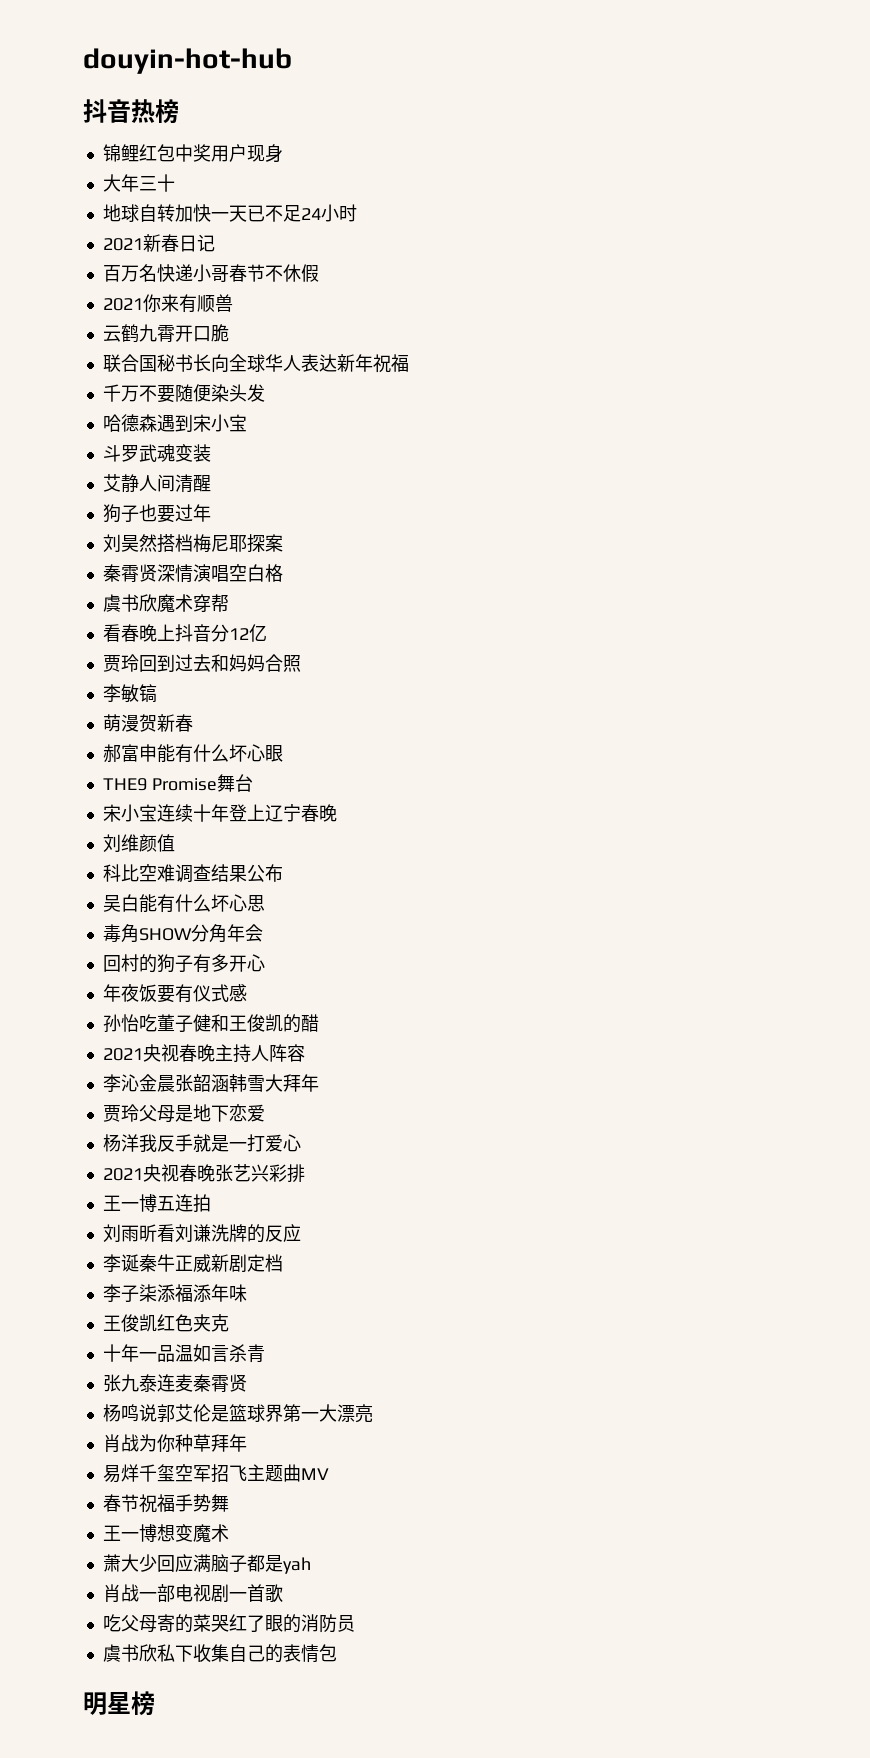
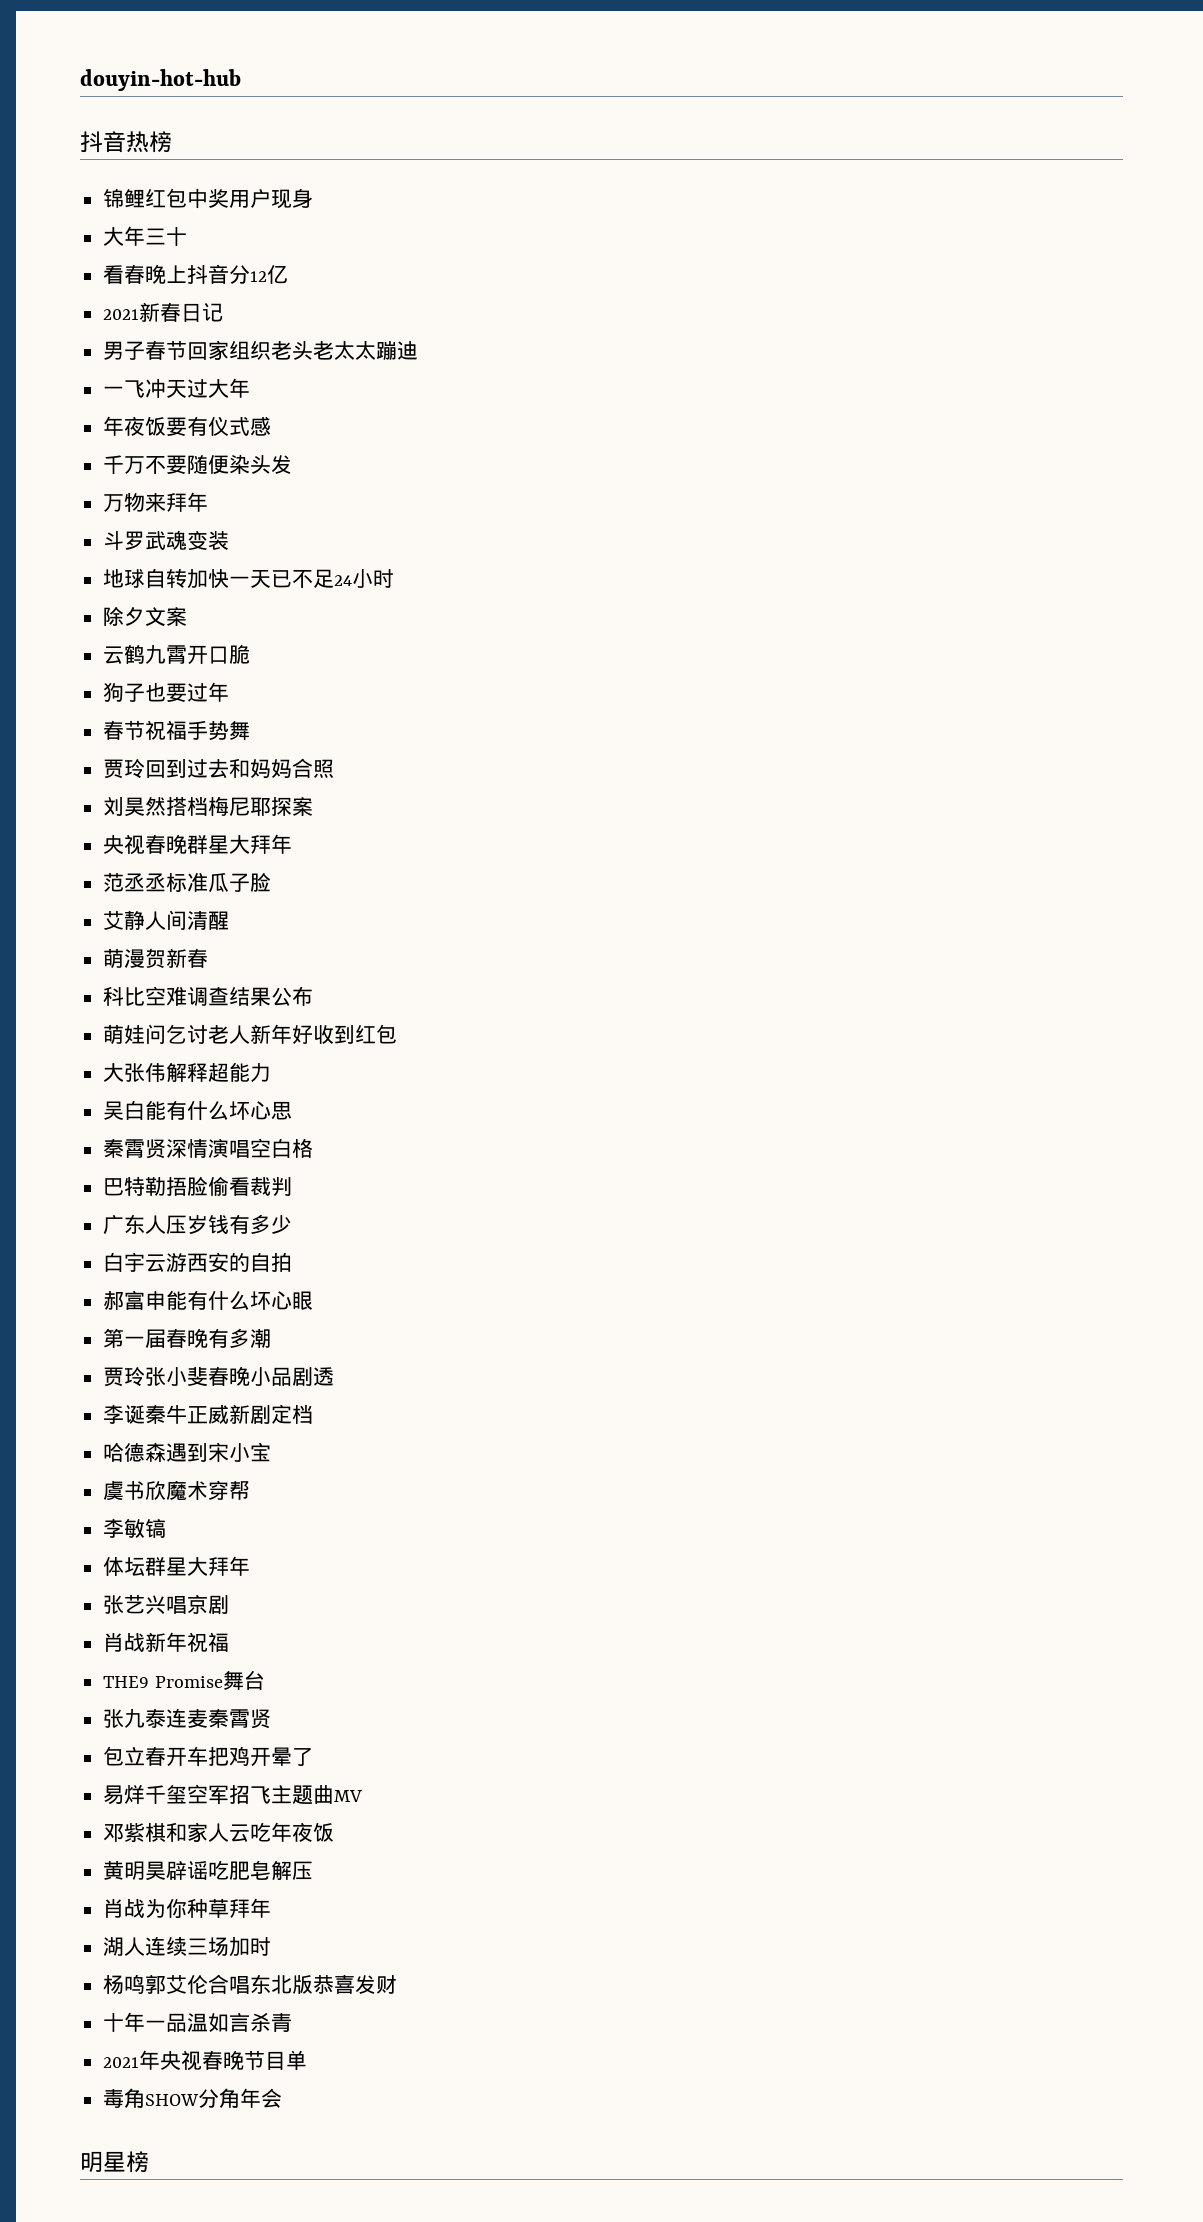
(175, 183) none -> [103,264,289,284] [103,302,224,322] [103,340,419,360] [103,378,251,398] [103,416,272,436] [103,454,293,474] [103,492,209,512] [103,530,230,550] // 看春晚上抖音分12亿 // 2021新春日记 // 男子春节回家组织老头老太太蹦迪 // 一飞冲天过大年 // 年夜饭要有仪式感 // 千万不要随便染头发 // 万物来拜年 // 斗罗武魂变装
[102,234,215,252] [102,264,319,282] [102,294,233,313] [102,324,229,343] [102,354,409,373] [102,384,265,403] [102,414,247,432] [102,444,211,462] [102,474,211,493] [102,504,211,523] [102,534,283,553] [102,564,283,583] [102,594,229,613] [102,624,267,642] 2021新春日记 // 百万名快递小哥春节不休假 // 2021你来有顺兽 // 云鹤九霄开口脆 // 联合国秘书长向全球华人表达新年祝福 // 千万不要随便染头发 // 哈德森遇到宋小宝 // 斗罗武魂变装 // 艾静人间清醒 // 狗子也要过年 // 刘昊然搭档梅尼耶探案 // 秦霄贤深情演唱空白格 // 虞书欣魔术穿帮 // 看春晚上抖音分12亿 -> [103,606,188,627] [103,644,251,665] [103,682,230,702] [103,720,251,741] 除夕文案 // 云鹤九霄开口脆 // 狗子也要过年 // 春节祝福手势舞
[102,684,157,703] [102,714,193,732] 李敏镐 // 萌漫贺新春 -> [103,796,314,817] [103,834,293,855] [103,872,272,893] [103,910,230,930] [103,948,209,969] [103,986,314,1006] [103,1024,398,1044] [103,1062,272,1083] [103,1100,293,1121] [103,1138,314,1159] [103,1176,293,1196] [103,1214,293,1235] [103,1252,293,1272] 刘昊然搭档梅尼耶探案 // 央视春晚群星大拜年 // 范丞丞标准瓜子脸 // 艾静人间清醒 // 萌漫贺新春 // 科比空难调查结果公布 // 萌娃问乞讨老人新年好收到红包 // 大张伟解释超能力 // 吴白能有什么坏心思 // 秦霄贤深情演唱空白格 // 巴特勒捂脸偷看裁判 // 广东人压岁钱有多少 // 白宇云游西安的自拍
[102,774,253,792] [102,804,337,822] [102,834,175,852] [102,864,283,883] [102,894,265,913] [102,924,263,943] [102,954,265,973] [102,984,247,1003] [102,1014,319,1033] [102,1044,305,1063] [102,1074,319,1092] [102,1104,265,1123] [102,1134,301,1152] [102,1164,305,1183] [102,1194,211,1213] [102,1224,301,1243] THE9 Promise舞台 // 宋小宝连续十年登上辽宁春晚 // 刘维颜值 // 科比空难调查结果公布 // 吴白能有什么坏心思 // 毒角SHOW分角年会 // 回村的狗子有多开心 // 年夜饭要有仪式感 // 孙怡吃董子健和王俊凯的醋 // 2021央视春晚主持人阵容 // 李沁金晨张韶涵韩雪大拜年 // 贾玲父母是地下恋爱 // 杨洋我反手就是一打爱心 // 2021央视春晚张艺兴彩排 // 王一博五连拍 // 刘雨昕看刘谦洗牌的反应 -> [103,1328,272,1348] [103,1366,335,1387] 第一届春晚有多潮 // 贾玲张小斐春晚小品剧透
[102,1284,247,1303] [102,1314,229,1332] [102,1344,265,1363] [102,1374,247,1392] [102,1404,373,1423] [102,1434,247,1452] 李子柒添福添年味 // 王俊凯红色夹克 // 十年一品温如言杀青 // 张九泰连麦秦霄贤 // 杨鸣说郭艾伦是篮球界第一大漂亮 // 肖战为你种草拜年 -> [103,1442,272,1462] [103,1480,251,1500] [103,1518,167,1538] [103,1556,251,1577] [103,1594,230,1615] [103,1632,230,1652] [103,1670,265,1690] [103,1708,272,1729] [103,1746,314,1767] 哈德森遇到宋小宝 // 虞书欣魔术穿帮 // 李敏镐 // 体坛群星大拜年 // 张艺兴唱京剧 // 肖战新年祝福 // THE9 Promise舞台 // 张九泰连麦秦霄贤 // 包立春开车把鸡开晕了
[102,1494,229,1513] [102,1524,229,1542] [102,1554,311,1574] [102,1584,283,1603] [102,1614,355,1633] [102,1644,337,1663] 春节祝福手势舞 // 王一博想变魔术 // 萧大少回应满脑子都是yah // 肖战一部电视剧一首歌 // 吃父母寄的菜哭红了眼的消防员 // 虞书欣私下收集自己的表情包 -> [103,1822,335,1843] [103,1860,314,1881] [103,1898,272,1918] [103,1936,272,1957] [103,1974,398,1994] [103,2012,293,2032] [103,2050,308,2071] [103,2088,283,2108] 邓紫棋和家人云吃年夜饭 // 黄明昊辟谣吃肥皂解压 // 肖战为你种草拜年 // 湖人连续三场加时 // 杨鸣郭艾伦合唱东北版恭喜发财 // 十年一品温如言杀青 // 2021年央视春晚节目单 // 毒角SHOW分角年会

